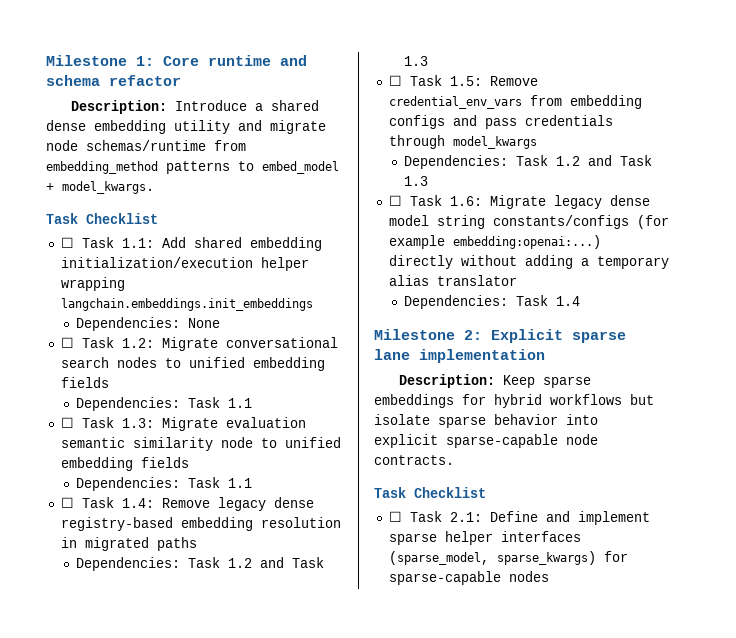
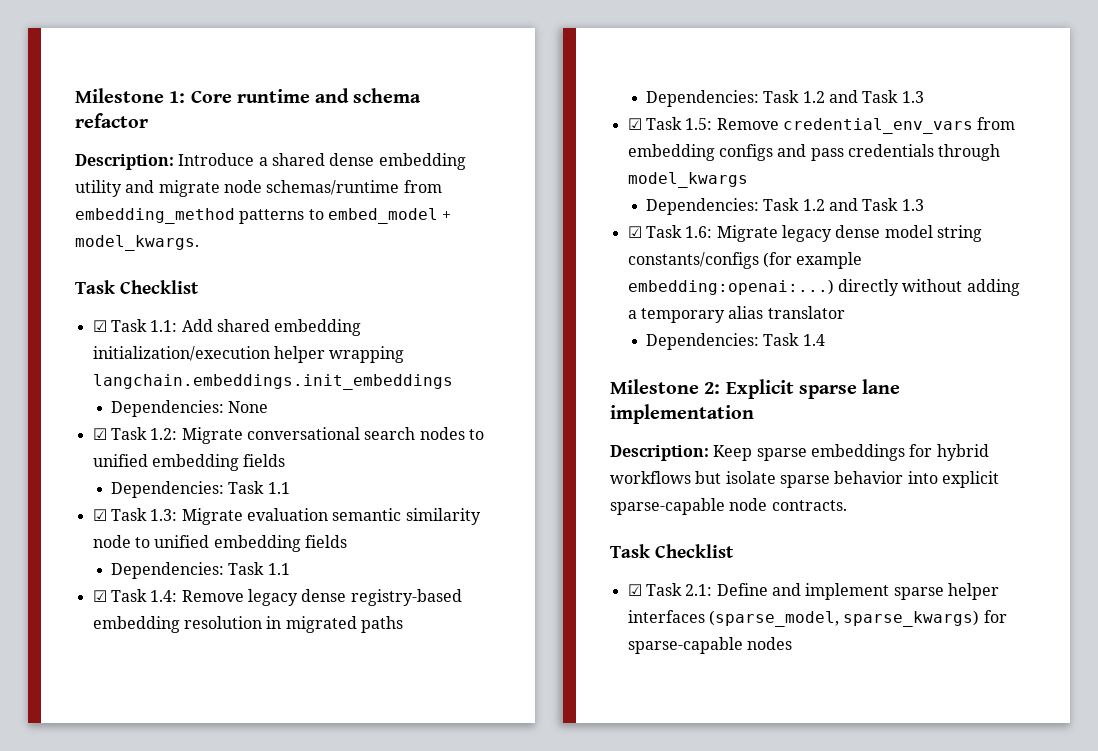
[60,237,74,248] ☐ -> [92,320,107,332] ☑
[60,337,74,348] ☐ -> [92,428,107,440] ☑
[60,417,74,428] ☐ -> [92,509,107,521] ☑
[60,497,74,508] ☐ -> [92,590,107,602] ☑
[388,75,402,86] ☐ -> [627,118,642,130] ☑
[388,195,402,206] ☐ -> [627,226,642,238] ☑
[388,511,402,522] ☐ -> [627,584,642,596] ☑

